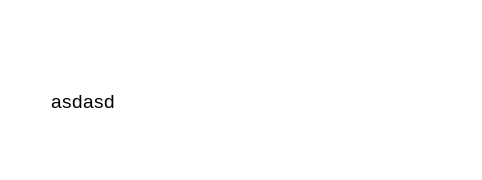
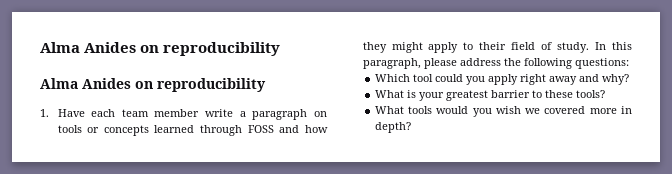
[51,95,115,108] asdasd -> [40,42,281,56] [40,78,266,92] [40,109,328,120] [57,125,329,136] [362,42,632,53] [362,58,629,69] [374,74,629,85] [374,90,605,101] [374,106,632,117] [374,122,411,133] Alma Anides on reproducibility // Alma Anides on reproducibility // 1. Have each team member write a paragraph on tools or concepts learned through FOSS and how they might apply to their field of study. In this paragraph, please address the following questions: // Which tool could you apply right away and why? // What is your greatest barrier to these tools? // What tools would you wish we covered more in depth?

